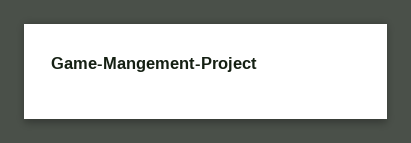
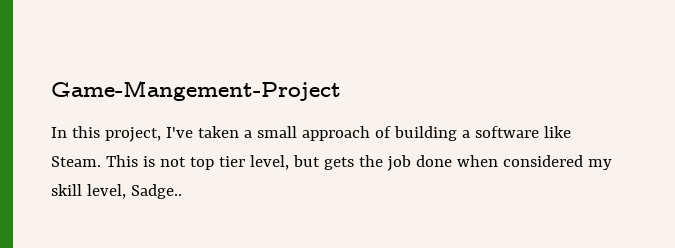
(257, 64) none -> [51,126,571,142] [51,155,612,171] [51,184,182,199] // In this project, I've taken a small approach of building a software like Steam. This is not top tier level, but gets the job done when considered my skill level, Sadge..

